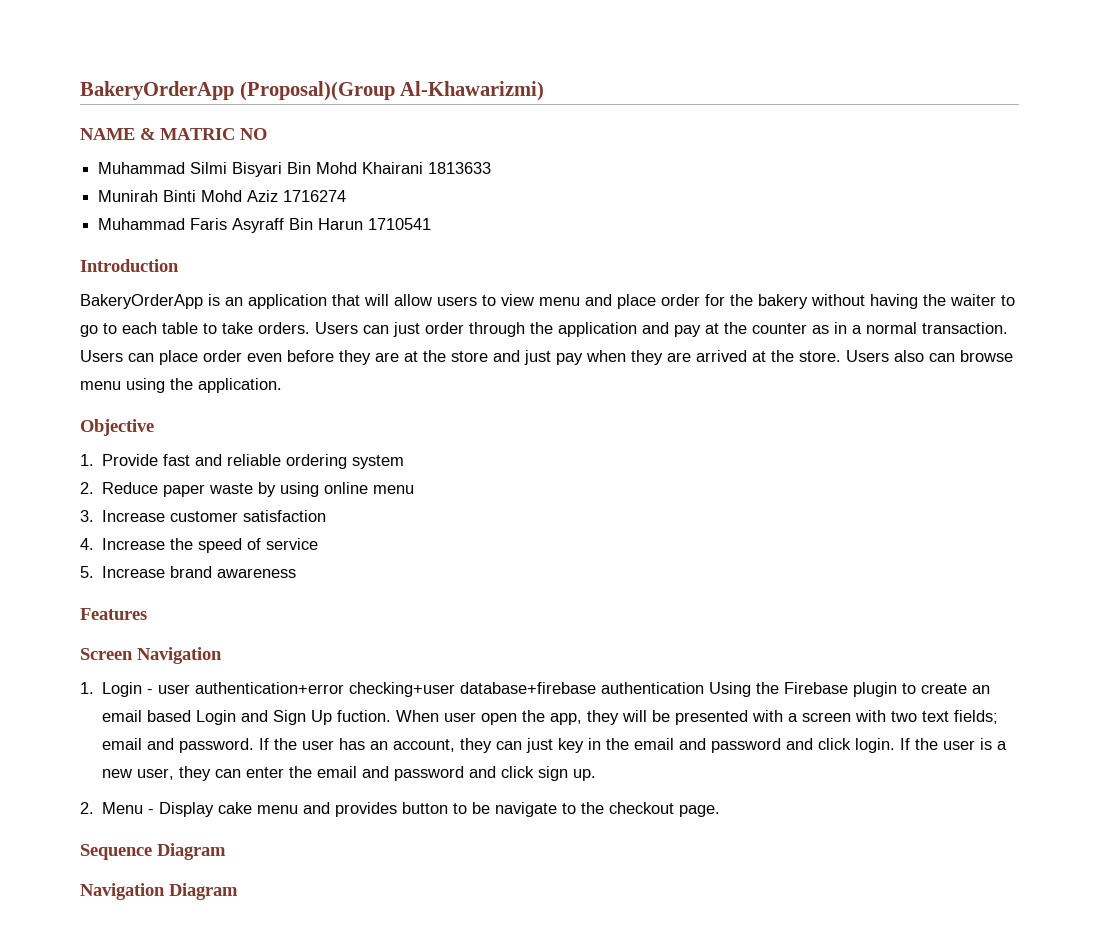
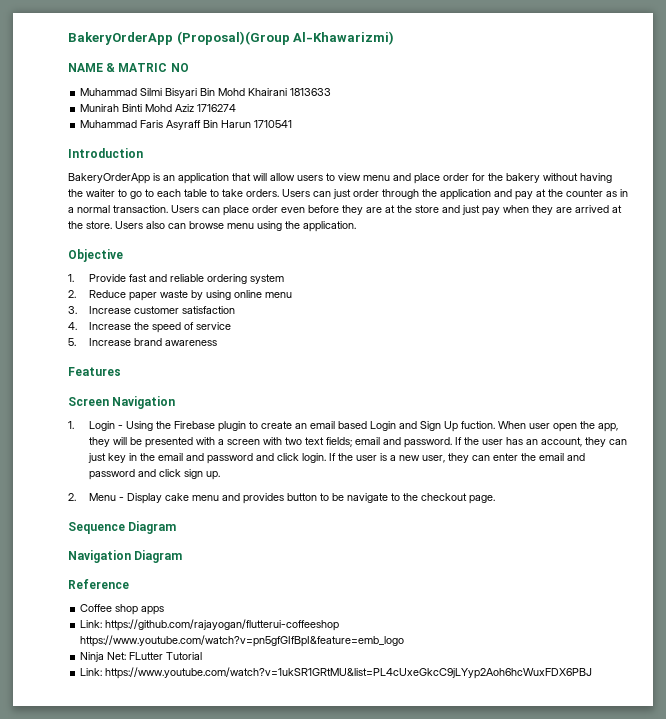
[158,682,705,697] user authentication+error checking+user database+firebase authentication -> (124, 427) none
(238, 891) none -> [68,579,129,589] [80,604,165,615] [80,619,340,631] [80,635,405,647] [80,652,203,662] [80,667,593,679] // Reference // Coffee shop apps // Link: https://github.com/rajayogan/flutterui-coffeeshop https://www.youtube.com/watch?v=pn5gfGIfBpI&feature=emb_logo // Ninja Net: FLutter Tutorial // Link: https://www.youtube.com/watch?v=1ukSR1GRtMU&list=PL4cUxeGkcC9jLYyp2Aoh6hcWuxFDX6PBJ

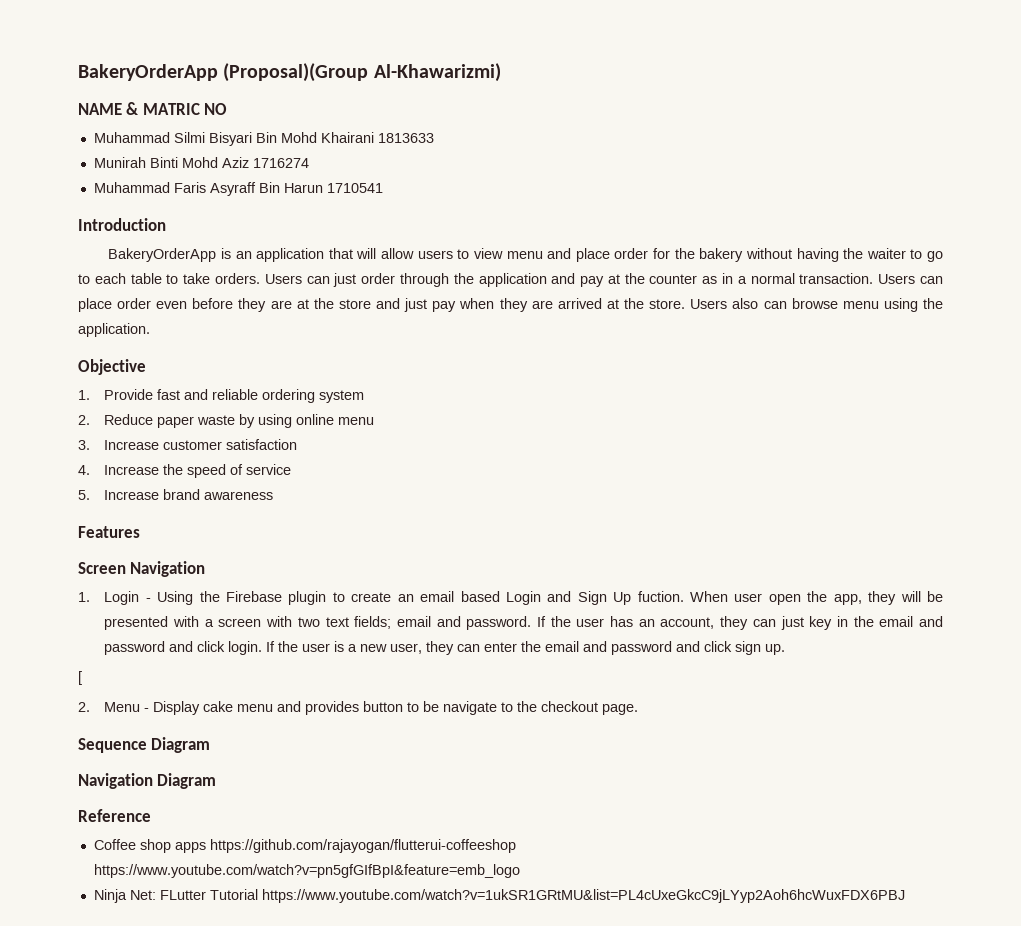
(221, 475) none -> [78,671,82,685] // [
[80,620,103,628] // Link: -> (206, 847) none
[80,668,103,676] // Link: -> (258, 894) none

